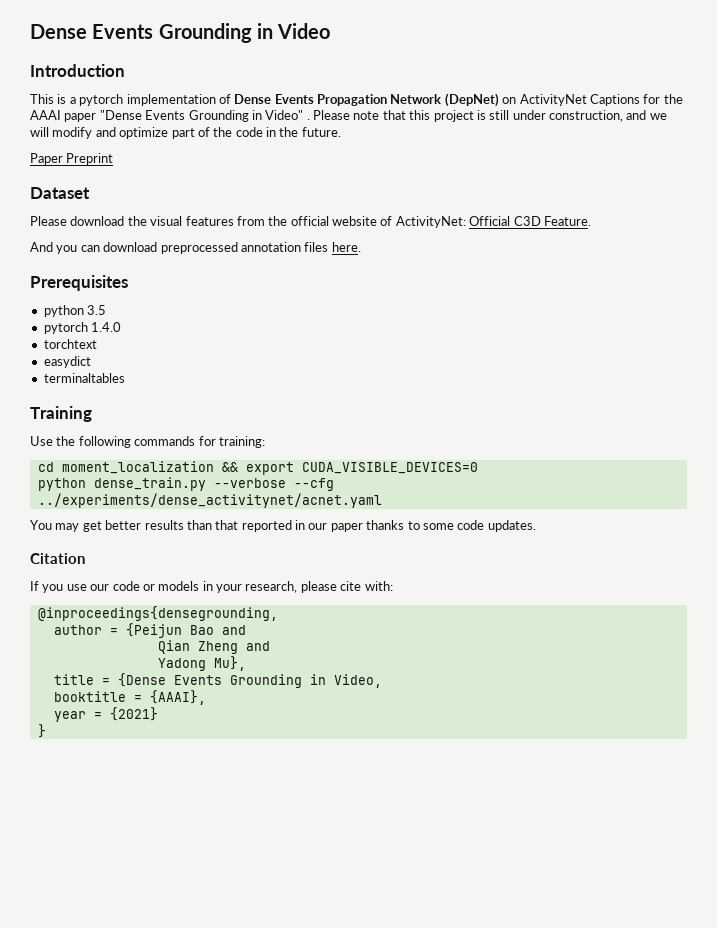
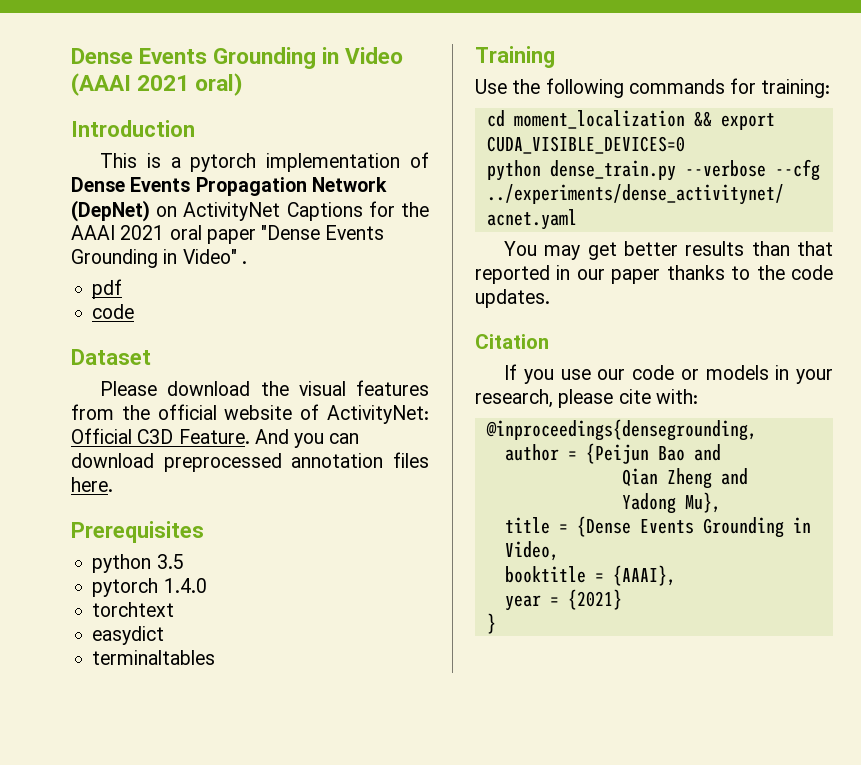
(331, 31) none -> [71,73,244,96] (AAAI 2021 oral)
(61, 115) none -> [120,225,202,240] 2021 oral
[313,110,667,122] [30,127,341,139] [30,153,114,165] Please note that this project is still under construction, and we will modify and optimize part of the code in the future. // Paper Preprint -> [92,279,123,299] [92,304,135,319] // pdf // code
(591, 221) // -> (250, 436) none
[422,523,454,530] some -> [756,265,785,280] the

